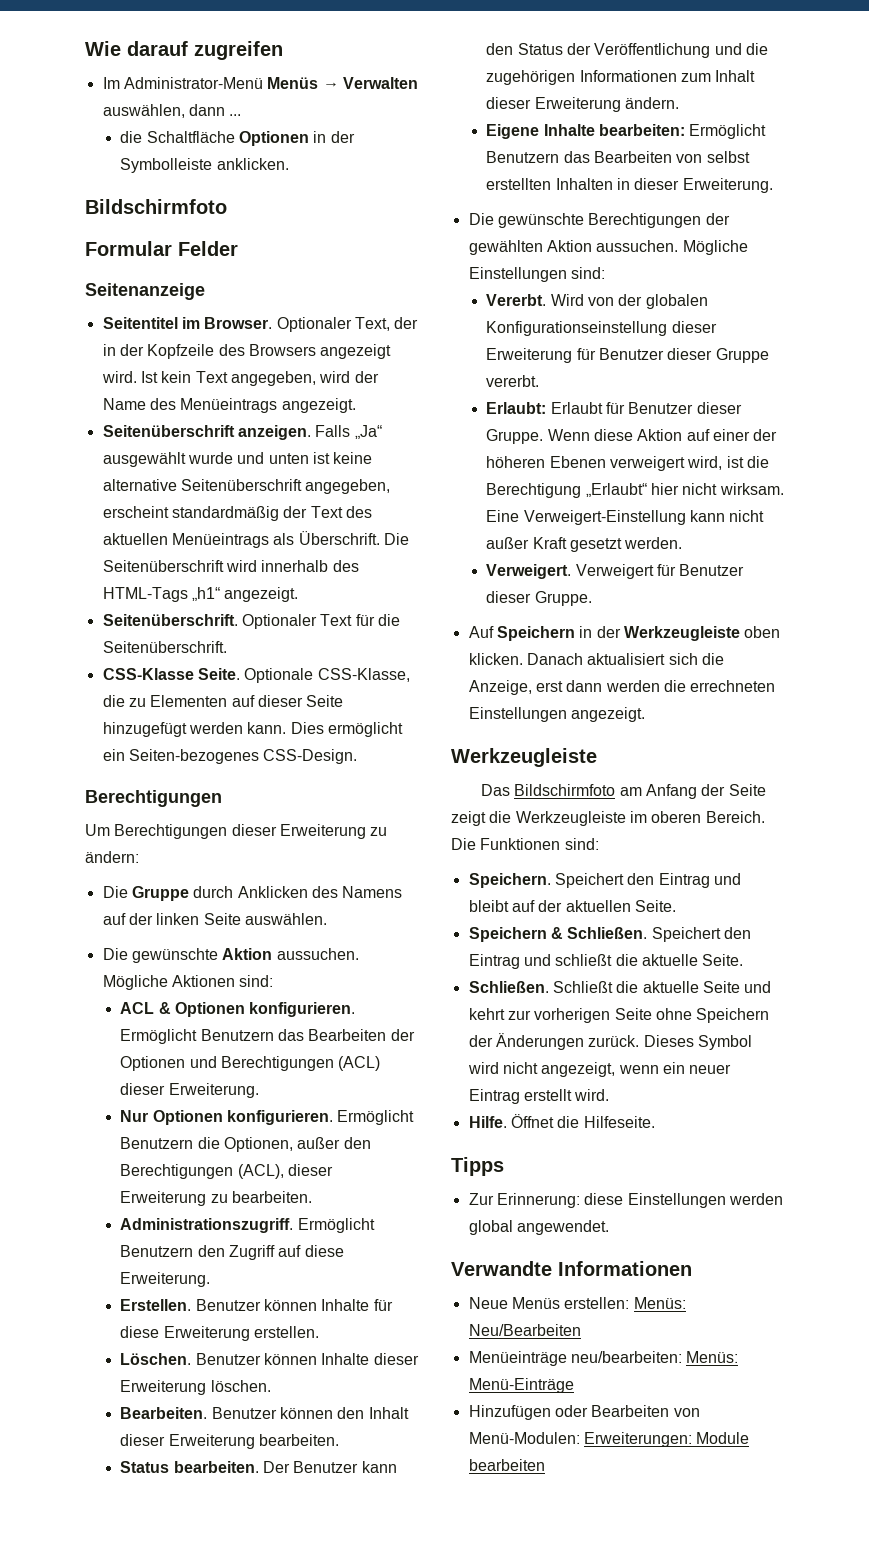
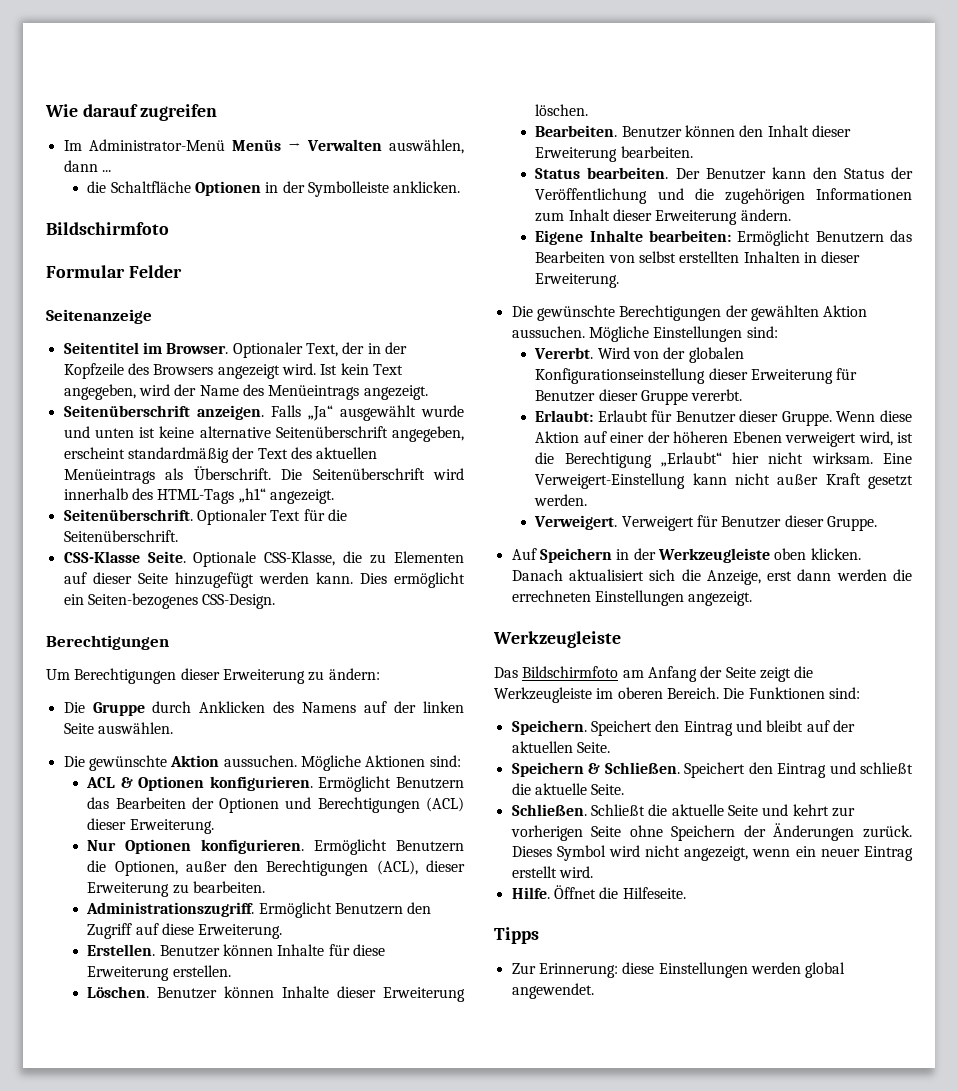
[451,1261,692,1276] [468,1297,686,1309] [468,1324,581,1336] [468,1351,739,1366] [468,1378,574,1393] [468,1405,700,1420] [468,1432,750,1447] [468,1459,545,1471] // Verwandte Informationen // Neue Menüs erstellen: Menüs: Neu/Bearbeiten // Menüeinträge neu/bearbeiten: Menüs: Menü-Einträge // Hinzufügen oder Bearbeiten von Menü-Modulen: Erweiterungen: Module bearbeiten -> (594, 991) none

